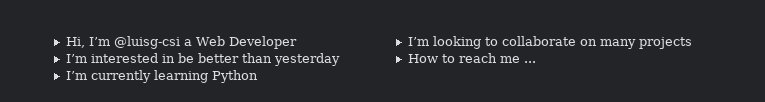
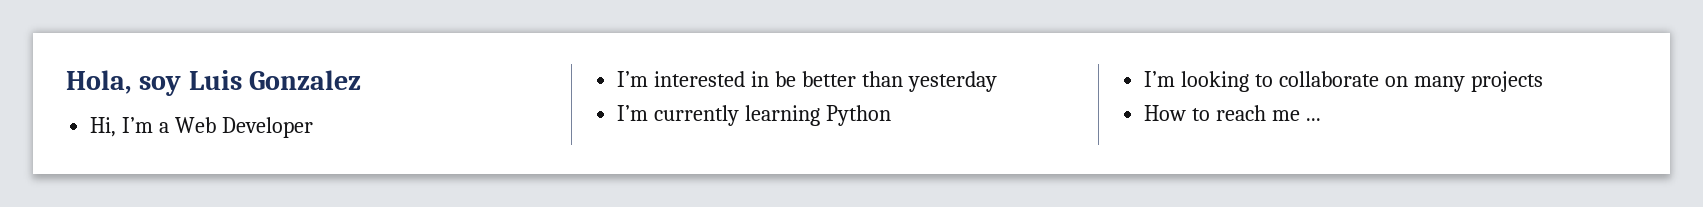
(65, 42) none -> [66,70,362,96] Hola, soy Luis Gonzalez //
[113,36,180,49] @luisg-csi -> (154, 125) none

